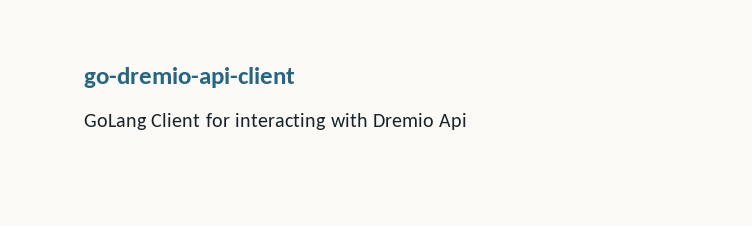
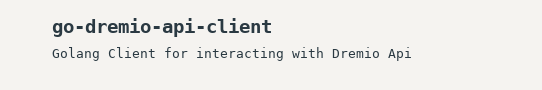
[84,114,147,130] GoLang -> [52,47,100,61] Golang

